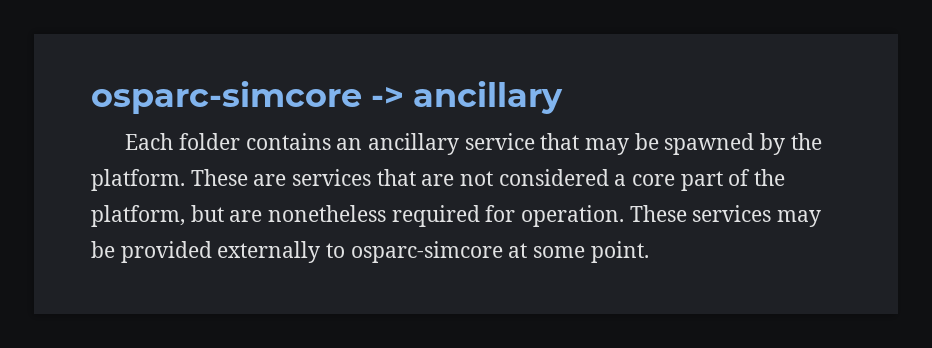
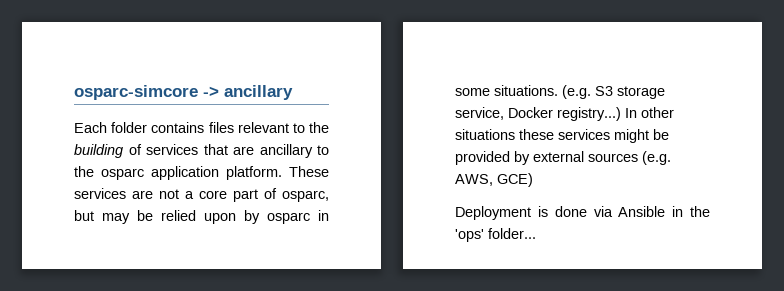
[336,133,822,155] [91,169,786,191] [91,205,822,227] [91,241,649,263] an ancillary service that may be spawned by the platform. These are services that are not considered a core part of the platform, but are nonetheless required for operation. These services may be provided externally to osparc-simcore at some point. -> [208,122,329,133] [74,144,329,158] [74,166,329,180] [74,188,329,202] [74,210,329,224] [455,85,665,99] [455,107,674,121] [455,129,669,143] [455,151,671,165] [455,173,533,187] [455,206,710,220] [455,228,536,242] files relevant to the building of services that are ancillary to the osparc application platform. These services are not a core part of osparc, but may be relied upon by osparc in some situations. (e.g. S3 storage service, Docker registry...) In other situations these services might be provided by external sources (e.g. AWS, GCE) // Deployment is done via Ansible in the 'ops' folder...

